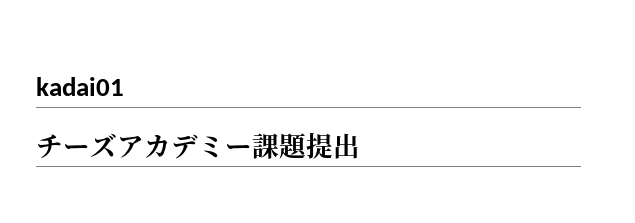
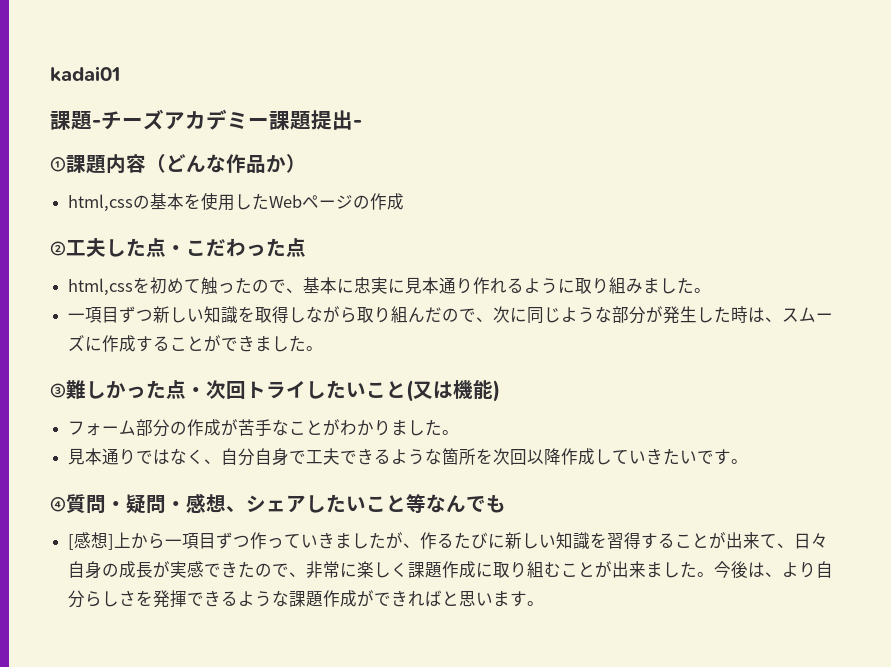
(124, 86) none -> [50,111,101,130] 課題-
(360, 146) none -> [353,120,362,128] [50,154,306,174] [68,193,405,212] [50,238,306,257] [68,277,712,296] [68,306,834,324] [68,335,324,352] [50,380,500,402] [68,419,460,437] [68,448,749,466] [50,493,506,514] [68,532,829,550] [68,561,834,579] [68,590,545,608] - // ①課題内容（どんな作品か） // html,cssの基本を使用したWebページの作成 // ②工夫した点・こだわった点 // html,cssを初めて触ったので、基本に忠実に見本通り作れるように取り組みました。 // 一項目ずつ新しい知識を取得しながら取り組んだので、次に同じような部分が発生した時は、スムーズに作成することができました。 // ③難しかった点・次回トライしたいこと(又は機能) // フォーム部分の作成が苦手なことがわかりました。 // 見本通りではなく、自分自身で工夫できるような箇所を次回以降作成していきたいです。 // ④質問・疑問・感想、シェアしたいこと等なんでも // [感想]上から一項目ずつ作っていきましたが、作るたびに新しい知識を習得することが出来て、日々自身の成長が実感できたので、非常に楽しく課題作成に取り組むことが出来ました。今後は、より自分らしさを発揮できるような課題作成ができればと思います。

